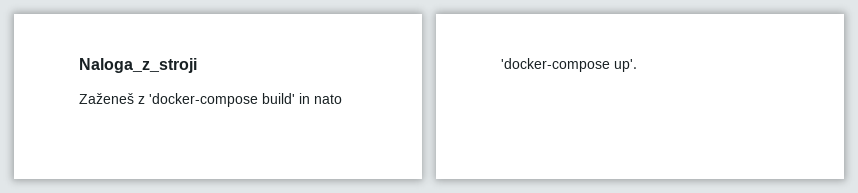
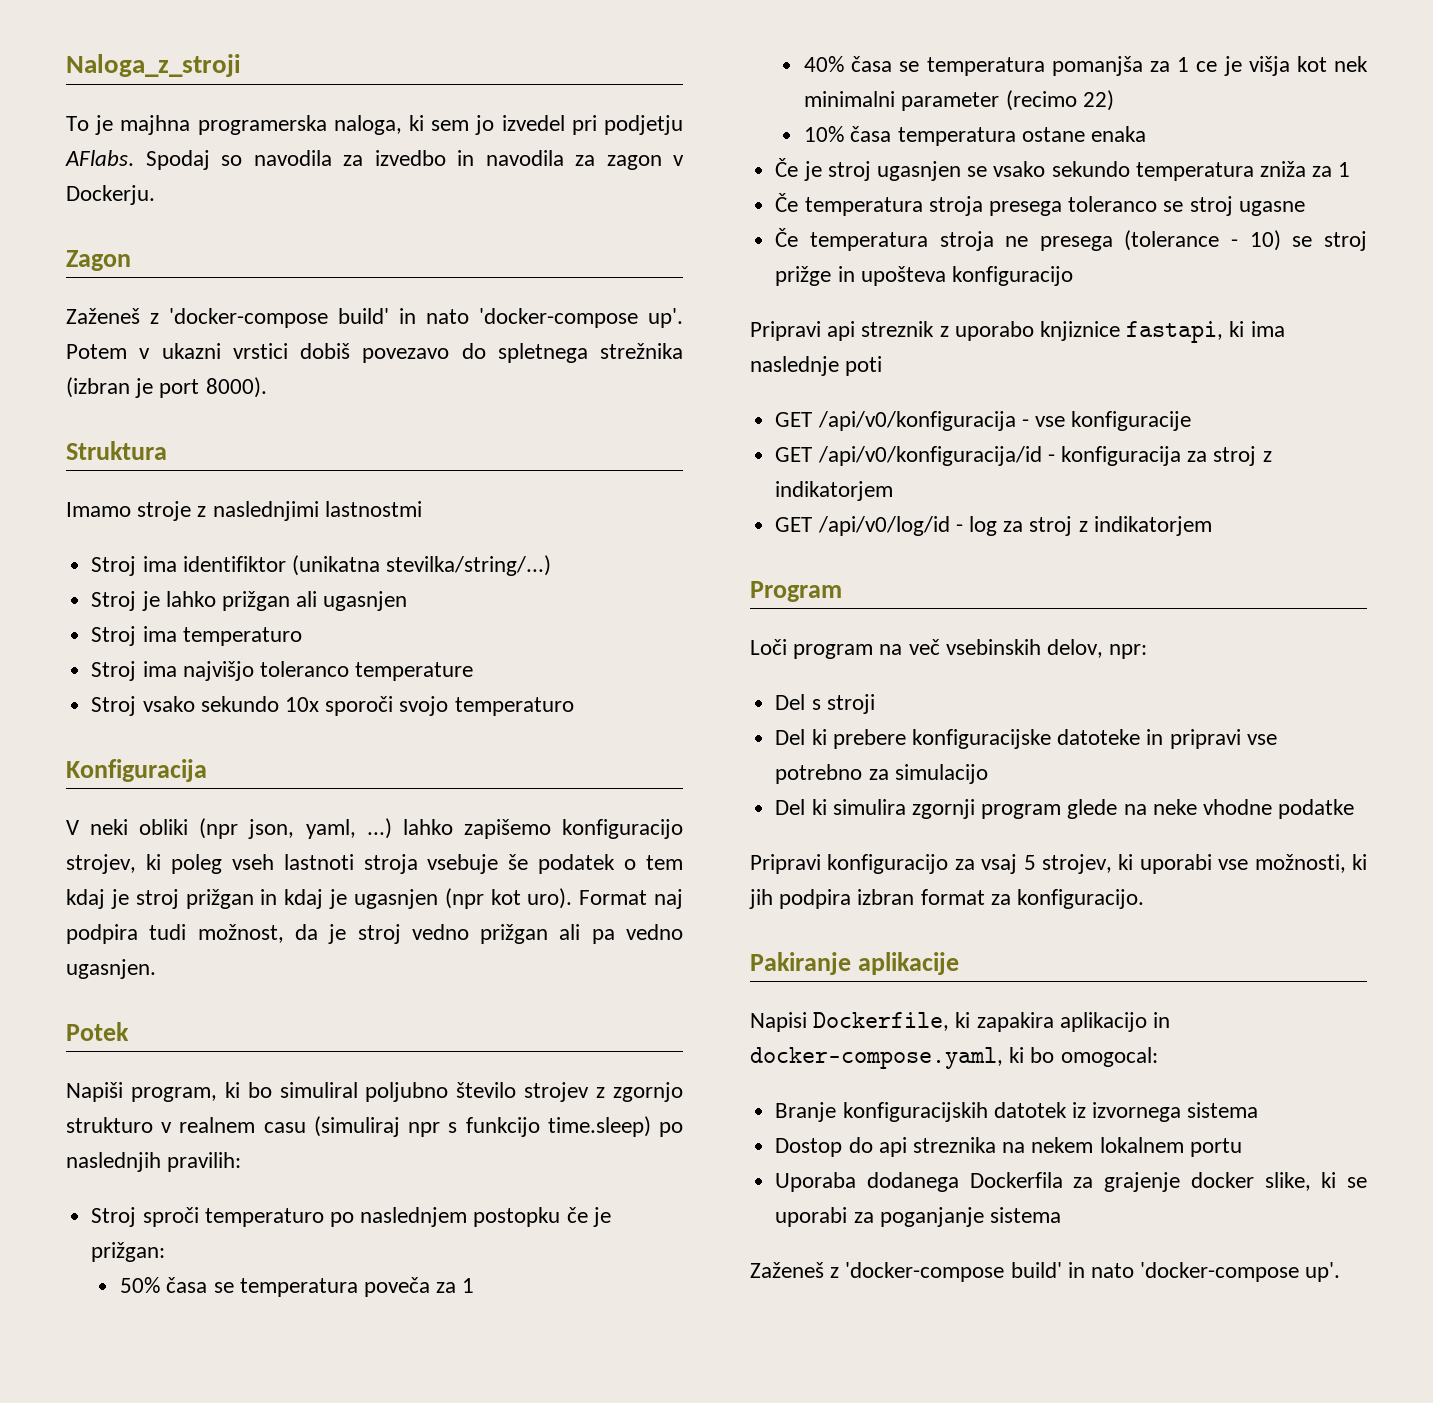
(197, 65) none -> [66,115,683,135] [65,150,684,170] [66,185,155,205] [66,250,131,271] [66,308,683,328] [66,343,683,363] [66,377,267,398] [66,441,167,460] [66,501,422,521] [91,555,552,576] [91,591,408,611] [91,626,302,646] [91,661,474,681] [91,696,574,716] [66,759,207,782] [66,818,683,839] [66,854,683,874] [66,888,683,909] [66,924,683,944] [66,959,156,979] [66,1022,129,1041] [66,1082,683,1102] [66,1116,683,1137] [66,1152,242,1172] [91,1207,611,1227] [91,1242,166,1262] [120,1277,475,1297] [804,56,1368,76] [804,90,1114,111] [804,126,1146,146] [775,158,1351,181] [775,193,1305,216] [775,228,1367,251] [775,266,1073,286] [750,321,1285,343] [750,356,883,376] [775,411,1192,431] [775,446,1272,466] [775,481,894,501] [775,516,1212,536] [750,581,842,602] [750,639,1148,659] [775,694,875,714] [775,729,1277,749] [775,764,988,784] [775,799,1355,819] [750,854,1367,874] [749,889,1145,909] [750,952,959,975] [750,1012,1171,1032] [750,1047,1158,1069] [775,1102,1259,1122] [775,1137,1242,1157] [775,1172,1367,1192] [775,1207,1061,1227] // To je majhna programerska naloga, ki sem jo izvedel pri podjetju AFlabs. Spodaj so navodila za izvedbo in navodila za zagon v Dockerju. // Zagon // Zaženeš z 'docker-compose build' in nato 'docker-compose up'. Potem v ukazni vrstici dobiš povezavo do spletnega strežnika (izbran je port 8000). // Struktura // Imamo stroje z naslednjimi lastnostmi // Stroj ima identifiktor (unikatna stevilka/string/...) // Stroj je lahko prižgan ali ugasnjen // Stroj ima temperaturo // Stroj ima najvišjo toleranco temperature // Stroj vsako sekundo 10x sporoči svojo temperaturo // Konfiguracija // V neki obliki (npr json, yaml, ...) lahko zapišemo konfiguracijo strojev, ki poleg vseh lastnoti stroja vsebuje še podatek o tem kdaj je stroj prižgan in kdaj je ugasnjen (npr kot uro). Format naj podpira tudi možnost, da je stroj vedno prižgan ali pa vedno ugasnjen. // Potek // Napiši program, ki bo simuliral poljubno število strojev z zgornjo strukturo v realnem casu (simuliraj npr s funkcijo time.sleep) po naslednjih pravilih: // Stroj sproči temperaturo po naslednjem postopku če je prižgan: // 50% časa se temperatura poveča za 1 // 40% časa se temperatura pomanjša za 1 ce je višja kot nek minimalni parameter (recimo 22) // 10% časa temperatura ostane enaka // Če je stroj ugasnjen se vsako sekundo temperatura zniža za 1 // Če temperatura stroja presega toleranco se stroj ugasne // Če temperatura stroja ne presega (tolerance - 10) se stroj prižge in upošteva konfiguracijo // Pripravi api streznik z uporabo knjiznice fastapi, ki ima naslednje poti // GET /api/v0/konfiguracija - vse konfiguracije // GET /api/v0/konfiguracija/id - konfiguracija za stroj z indikatorjem // GET /api/v0/log/id - log za stroj z indikatorjem // Program // Loči program na več vsebinskih delov, npr: // Del s stroji // Del ki prebere konfiguracijske datoteke in pripravi vse potrebno za simulacijo // Del ki simulira zgornji program glede na neke vhodne podatke // Pripravi konfiguracijo za vsaj 5 strojev, ki uporabi vse možnosti, ki jih podpira izbran format za konfiguracijo. // Pakiranje aplikacije // Napisi Dockerfile, ki zapakira aplikacijo in docker-compose.yaml, ki bo omogocal: // Branje konfiguracijskih datotek iz izvornega sistema // Dostop do api streznika na nekem lokalnem portu // Uporaba dodanega Dockerfila za grajenje docker slike, ki se uporabi za poganjanje sistema

